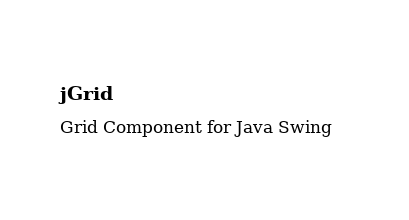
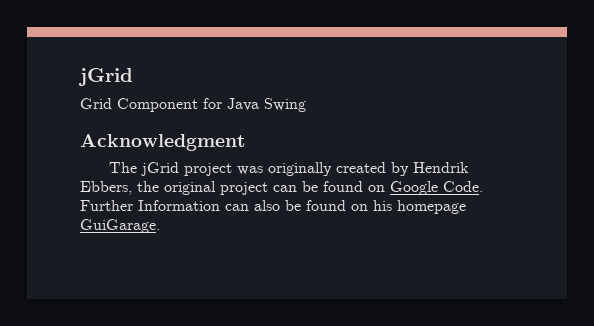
(332, 128) none -> [80,134,246,151] [109,162,470,176] [80,181,483,195] [80,200,466,214] [80,219,160,233] // Acknowledgment // The jGrid project was originally created by Hendrik Ebbers, the original project can be found on Google Code. Further Information can also be found on his homepage GuiGarage.

